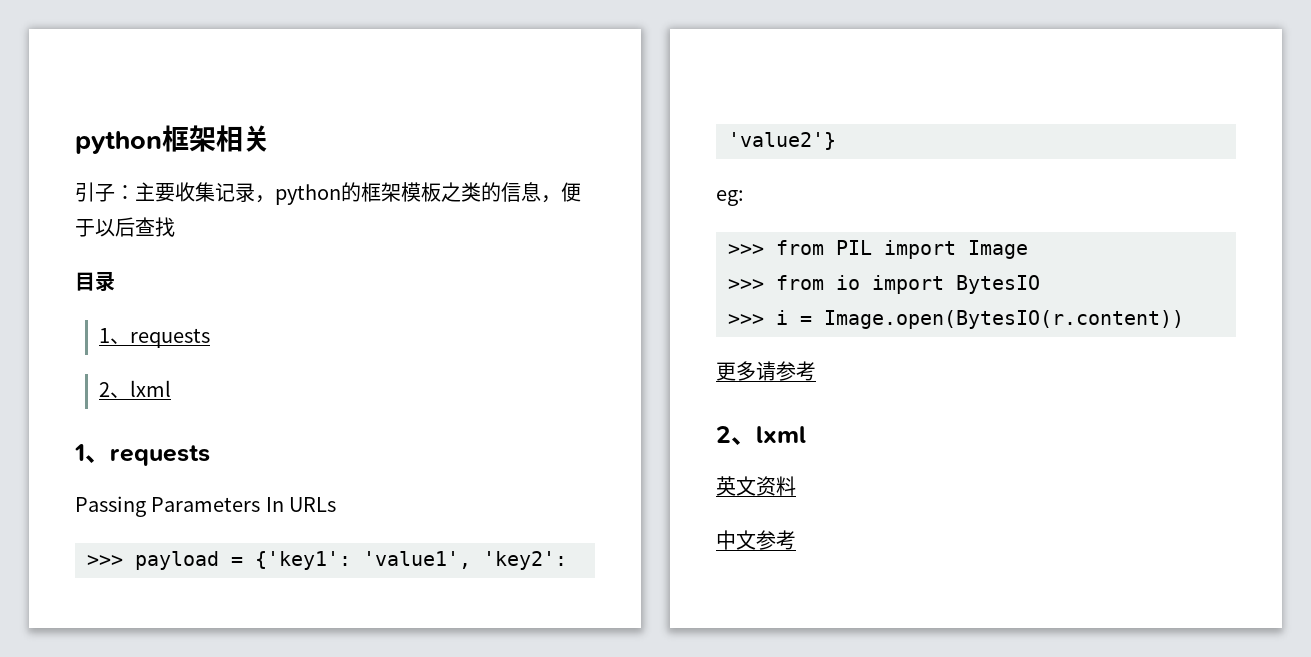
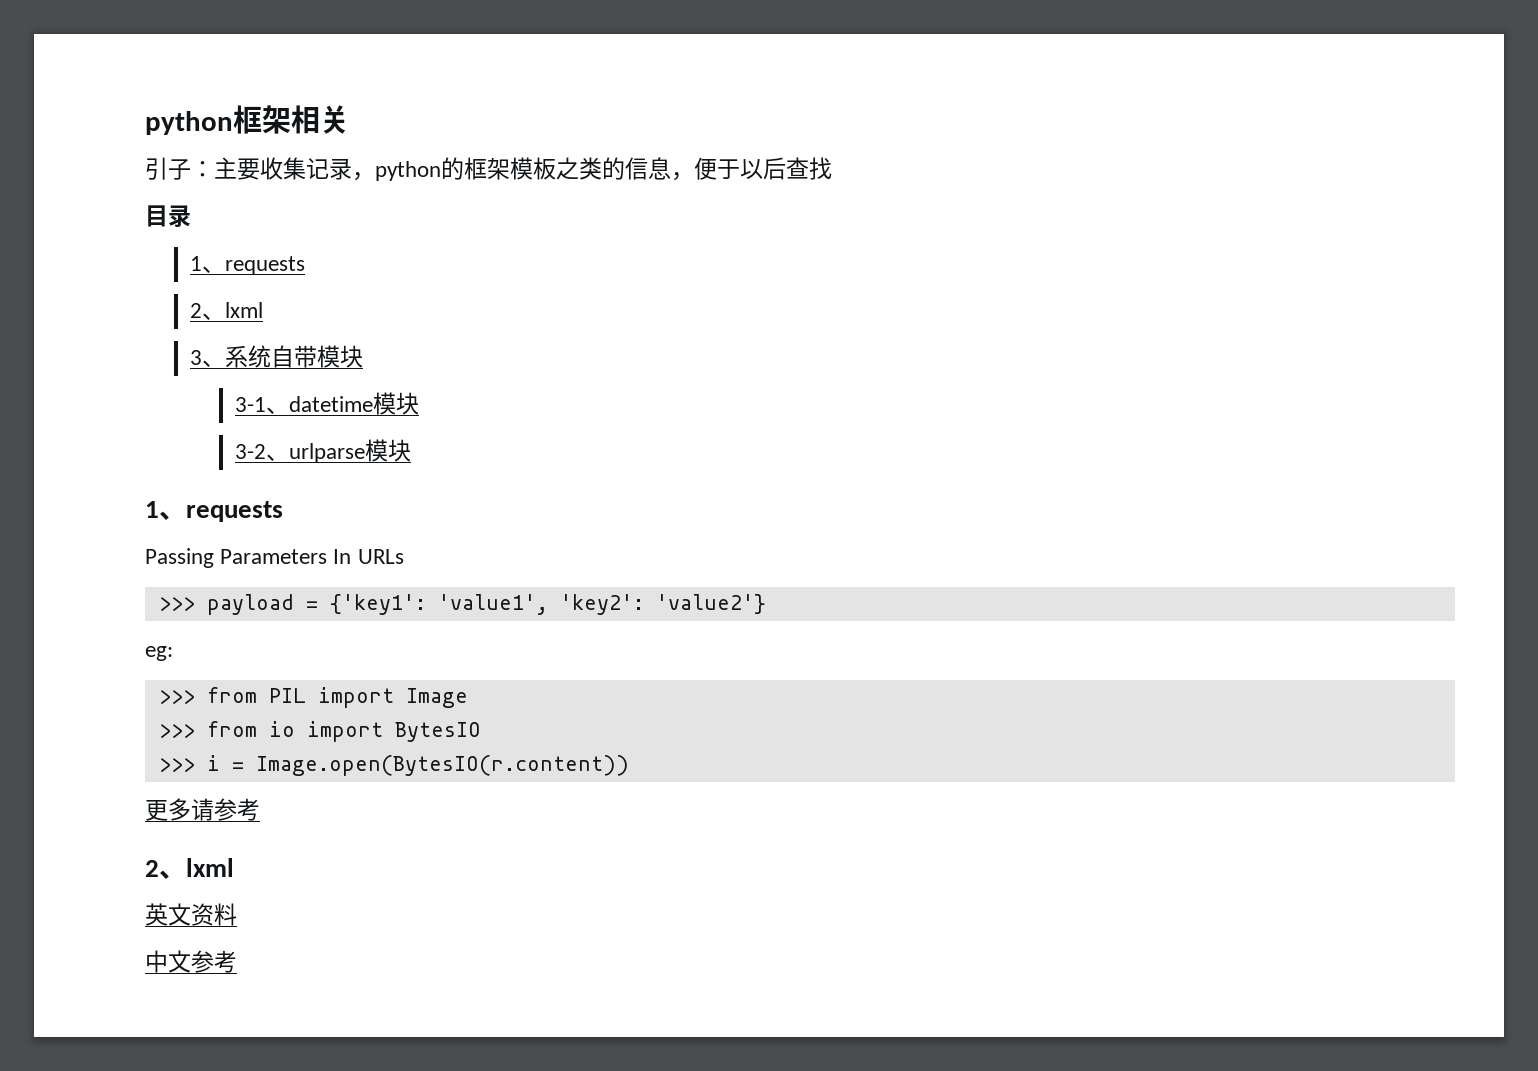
(171, 388) none -> [190,345,364,368] [235,392,420,415] [235,439,412,463] // 3、系统自带模块 // 3-1、datetime模块 // 3-2、urlparse模块

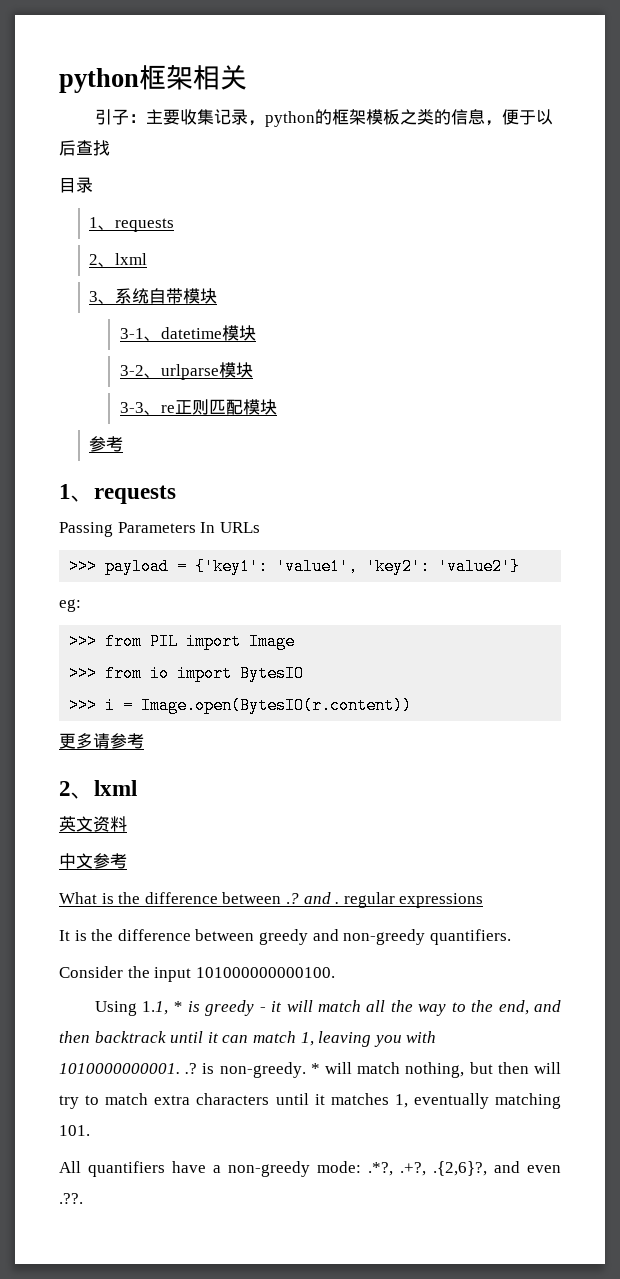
(412, 450) none -> [119,399,277,415] [89,436,124,452] // 3-3、re正则匹配模块 // 参考
(237, 961) none -> [59,892,484,908] [59,929,511,945] [59,966,335,982] [94,1000,562,1016] [59,1031,437,1047] [59,1062,561,1078] [59,1093,561,1109] [59,1125,90,1136] [59,1161,561,1177] [59,1193,83,1204] // What is the difference between .? and . regular expressions // It is the difference between greedy and non-greedy quantifiers. // Consider the input 101000000000100. // Using 1.1, * is greedy - it will match all the way to the end, and then backtrack until it can match 1, leaving you with 1010000000001. .? is non-greedy. * will match nothing, but then will try to match extra characters until it matches 1, eventually matching 101. // All quantifiers have a non-greedy mode: .*?, .+?, .{2,6}?, and even .??.

